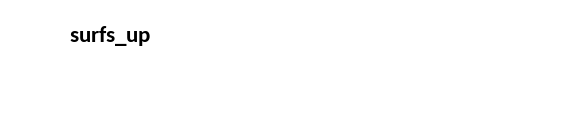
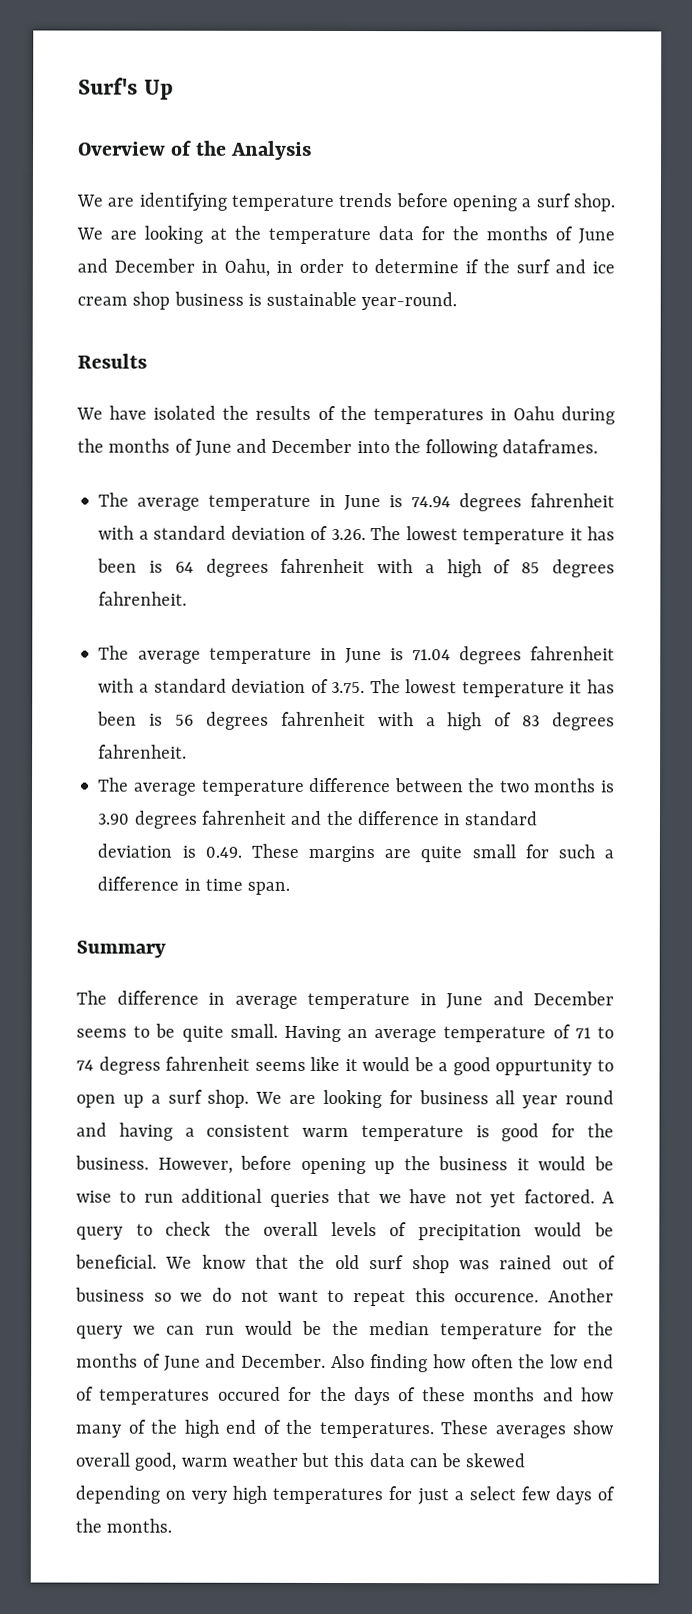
[70,26,150,46] surfs_up -> [78,77,174,100] [78,140,313,160] [76,192,615,212] [76,225,615,245] [77,258,615,277] [77,291,458,311] [77,353,147,369] [76,405,615,425] [77,438,599,458] [98,492,616,512] [98,525,615,545] [97,558,615,578] [98,591,188,606] [98,645,616,665] [98,678,615,698] [97,711,616,731] [98,744,188,759] [98,777,616,796] [97,810,538,829] [97,843,614,863] [97,876,291,895] [76,940,166,958] [76,990,614,1010] [76,1023,614,1043] [76,1056,615,1076] [76,1089,614,1109] [76,1122,614,1142] [75,1155,614,1175] [76,1188,615,1208] [76,1221,614,1241] [75,1254,616,1274] [75,1287,614,1307] [76,1320,614,1340] [76,1353,614,1373] [76,1386,614,1406] [76,1419,614,1439] [75,1452,526,1471] [75,1485,616,1506] [75,1518,173,1533] Surf's Up // Overview of the Analysis // We are identifying temperature trends before opening a surf shop. We are looking at the temperature data for the months of June and December in Oahu, in order to determine if the surf and ice cream shop business is sustainable year-round. // Results // We have isolated the results of the temperatures in Oahu during the months of June and December into the following dataframes. // The average temperature in June is 74.94 degrees fahrenheit with a standard deviation of 3.26. The lowest temperature it has been is 64 degrees fahrenheit with a high of 85 degrees fahrenheit. // The average temperature in June is 71.04 degrees fahrenheit with a standard deviation of 3.75. The lowest temperature it has been is 56 degrees fahrenheit with a high of 83 degrees fahrenheit. // The average temperature difference between the two months is 3.90 degrees fahrenheit and the difference in standard deviation is 0.49. These margins are quite small for such a difference in time span. // Summary // The difference in average temperature in June and December seems to be quite small. Having an average temperature of 71 to 74 degress fahrenheit seems like it would be a good oppurtunity to open up a surf shop. We are looking for business all year round and having a consistent warm temperature is good for the business. However, before opening up the business it would be wise to run additional queries that we have not yet factored. A query to check the overall levels of precipitation would be beneficial. We know that the old surf shop was rained out of business so we do not want to repeat this occurence. Another query we can run would be the median temperature for the months of June and December. Also finding how often the low end of temperatures occured for the days of these months and how many of the high end of the temperatures. These averages show overall good, warm weather but this data can be skewed depending on very high temperatures for just a select few days of the months.

